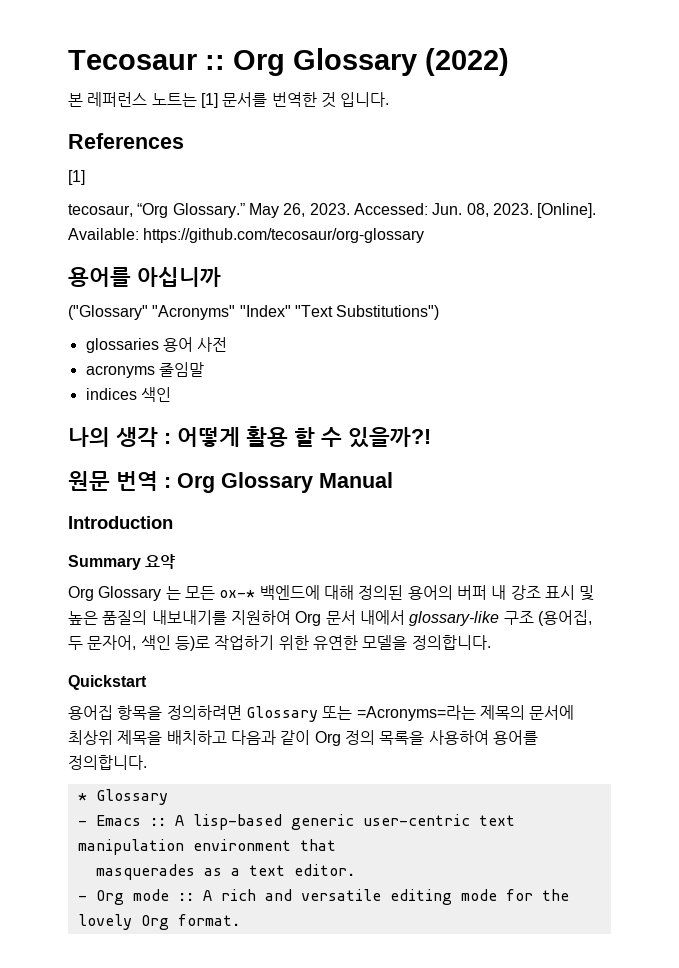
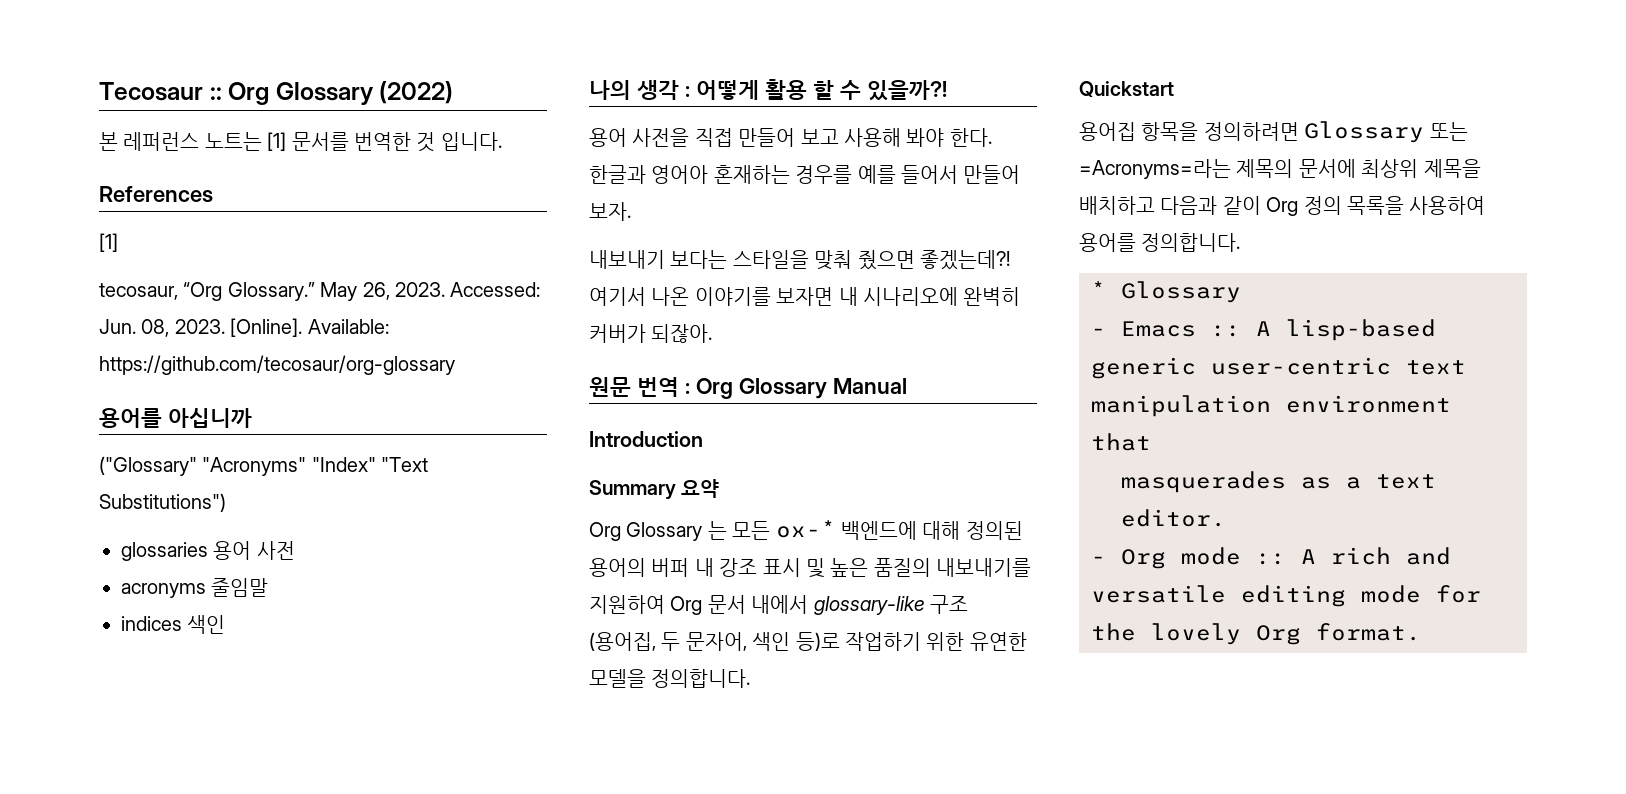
(431, 437) none -> [589,128,992,147] [589,165,1021,184] [589,202,631,221] [589,250,1010,270] [589,287,1021,306] [589,324,713,343] // 용어 사전을 직접 만들어 보고 사용해 봐야 한다. 한글과 영어아 혼재하는 경우를 예를 들어서 만들어 보자. // 내보내기 보다는 스타일을 맞춰 줬으면 좋겠는데?! 여기서 나온 이야기를 보자면 내 시나리오에 완벽히 커버가 되잖아.

